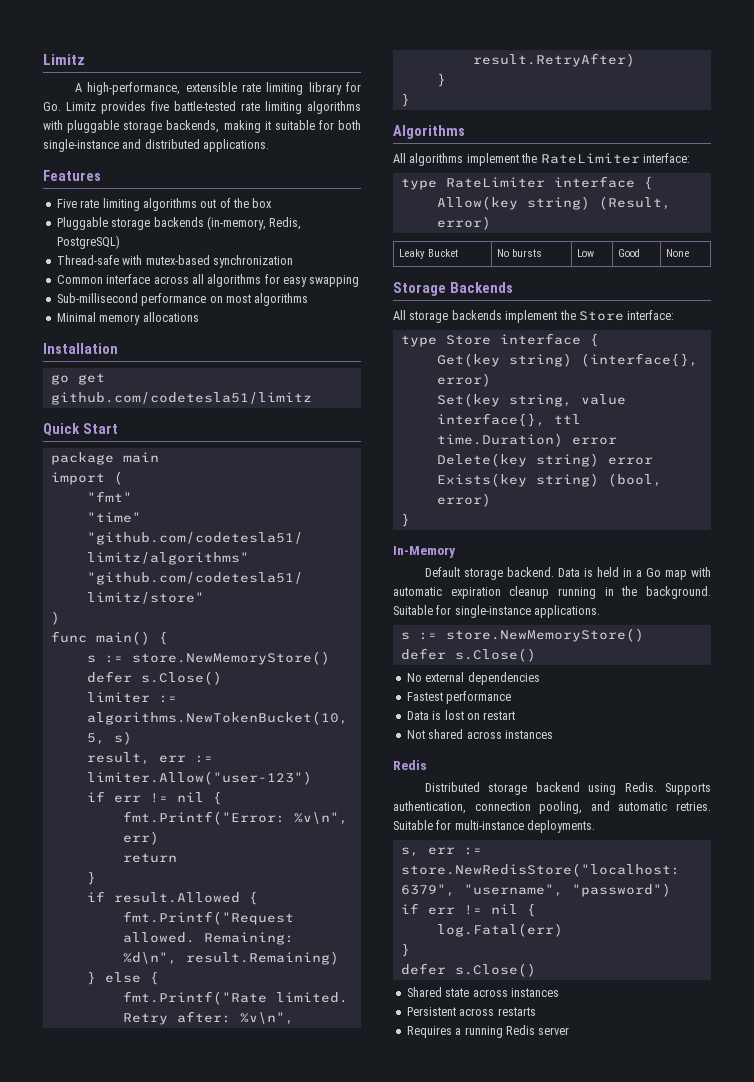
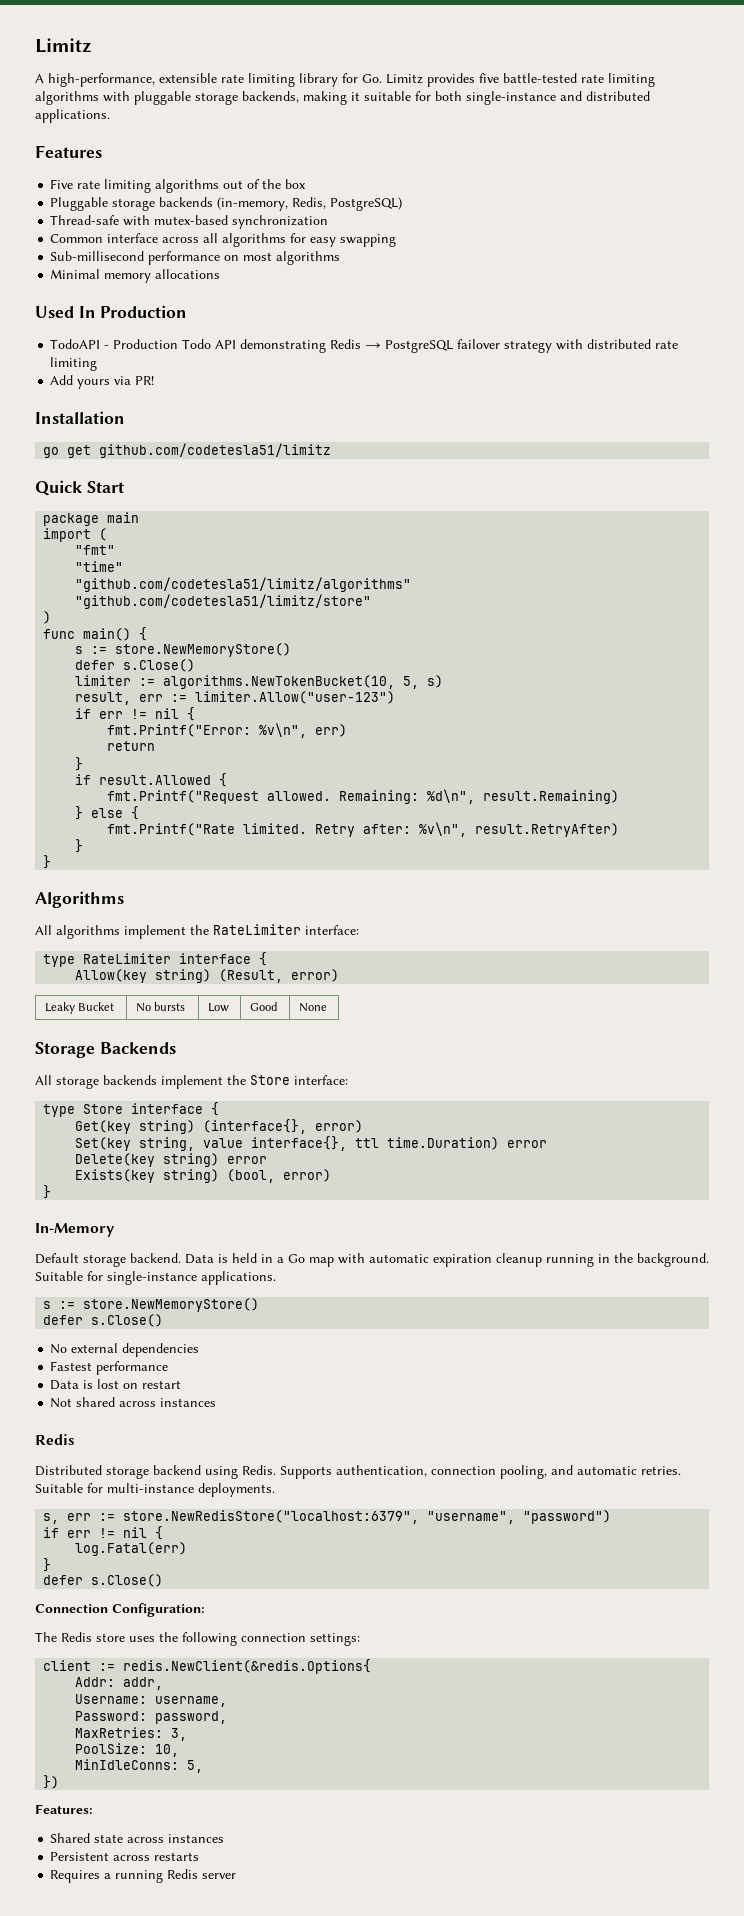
(199, 317) none -> [35,305,188,318] [50,339,679,353] [50,357,98,371] [50,375,155,389] // Used In Production // TodoAPI - Production Todo API demonstrating Redis → PostgreSQL failover strategy with distributed rate limiting // Add yours via PR!
(536, 970) none -> [35,1603,205,1617] [35,1632,360,1646] [43,1659,372,1674] [75,1677,164,1690] [75,1694,228,1707] [75,1711,228,1724] [75,1727,188,1741] [75,1743,180,1757] [75,1759,204,1773] [43,1775,60,1789] [35,1804,93,1814] // Connection Configuration: // The Redis store uses the following connection settings: // client := redis.NewClient(&redis.Options{ // Addr: addr, // Username: username, // Password: password, // MaxRetries: 3, // PoolSize: 10, // MinIdleConns: 5, // }) // Features:

